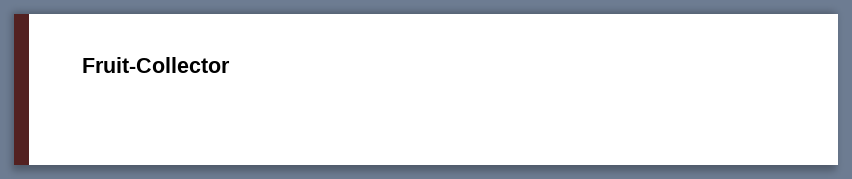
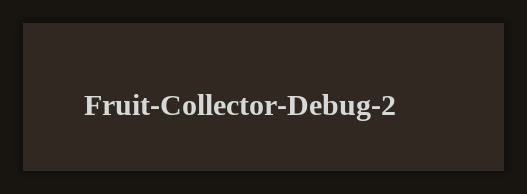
[82,57,230,73] Fruit-Collector -> [84,94,396,121] Fruit-Collector-Debug-2

